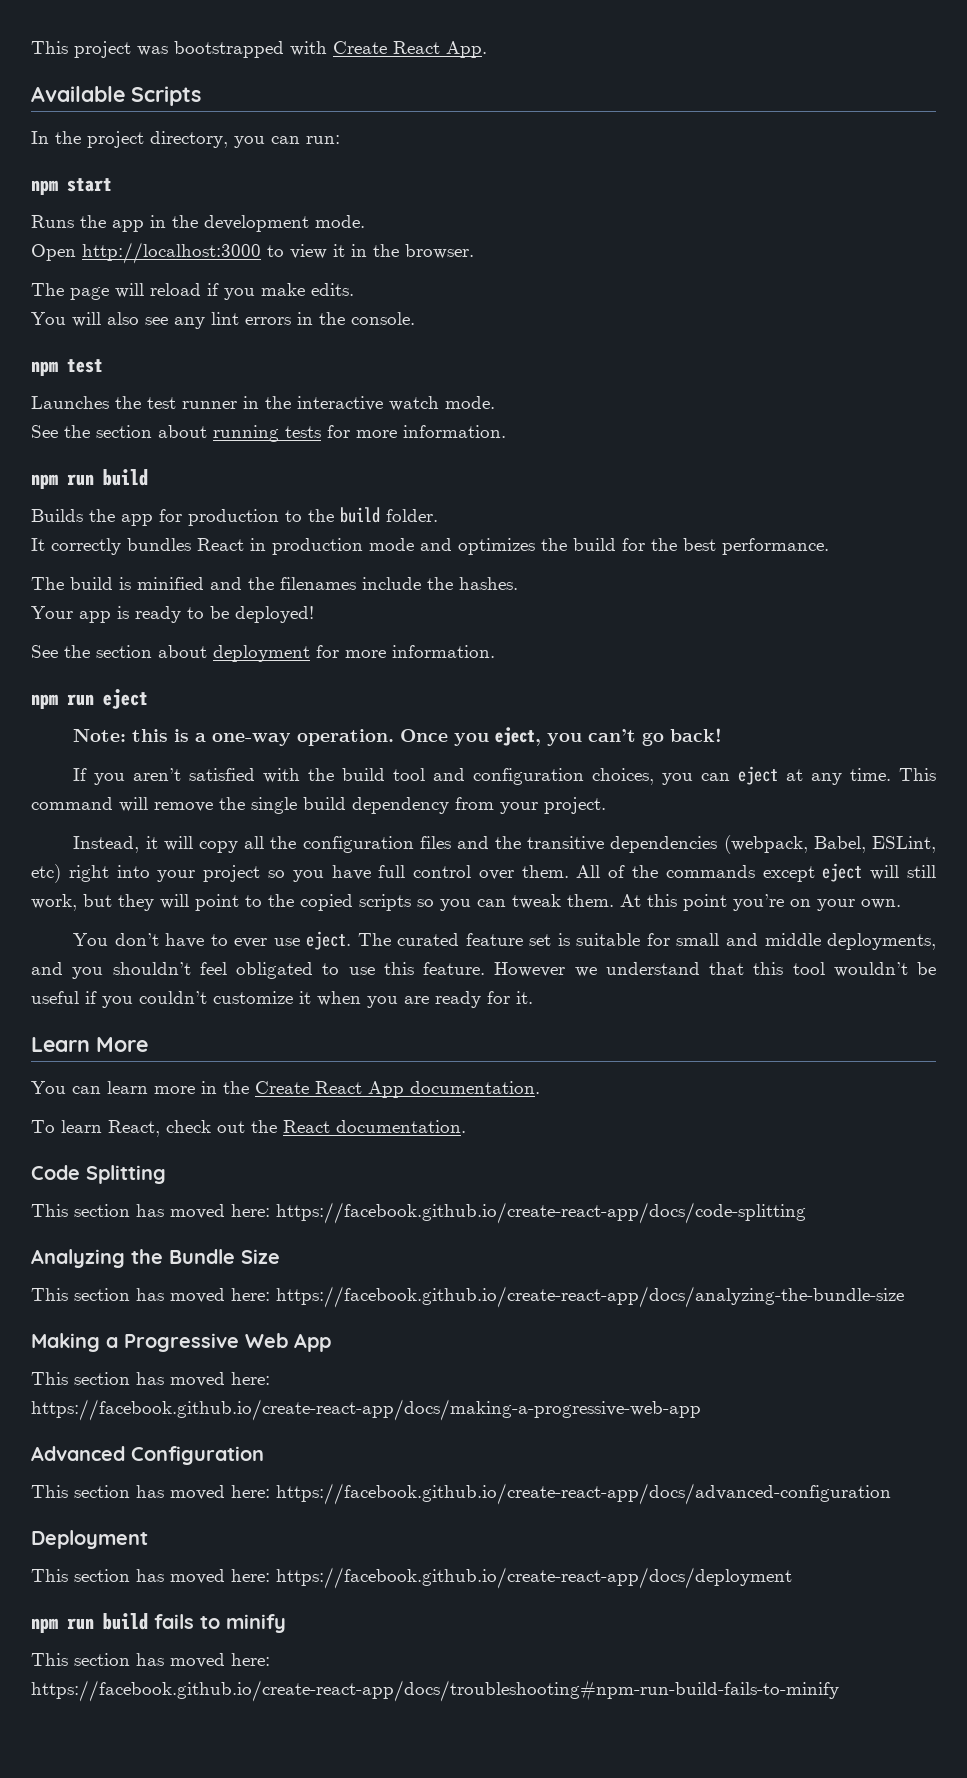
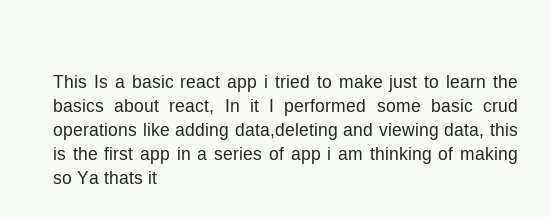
[31,41,487,58] [31,86,201,106] [31,131,340,148] [31,178,112,195] [31,215,365,232] [31,242,474,264] [31,283,354,300] [31,312,415,329] [31,359,103,376] [31,396,495,411] [31,425,506,442] [31,469,148,489] [31,507,438,526] [31,538,829,555] [31,577,518,590] [31,606,314,623] [31,645,495,662] [31,689,148,709] [73,727,723,746] [73,766,937,785] [31,797,606,814] [73,835,936,854] [31,863,936,883] [31,894,901,911] [73,931,936,950] [31,962,936,979] [31,991,533,1008] [31,1037,148,1052] [31,1081,540,1098] [31,1120,466,1137] [31,1165,166,1184] [31,1202,806,1224] [31,1249,280,1268] [31,1286,904,1308] [31,1333,331,1352] [31,1372,270,1387] [31,1399,701,1421] [31,1446,264,1465] [31,1483,891,1505] [31,1530,148,1549] [31,1567,792,1589] [31,1613,286,1633] [31,1653,270,1668] [31,1680,839,1702] This project was bootstrapped with Create React App. // Available Scripts // In the project directory, you can run: // npm start // Runs the app in the development mode. // Open http://localhost:3000 to view it in the browser. // The page will reload if you make edits. // You will also see any lint errors in the console. // npm test // Launches the test runner in the interactive watch mode. // See the section about running tests for more information. // npm run build // Builds the app for production to the build folder. // It correctly bundles React in production mode and optimizes the build for the best performance. // The build is minified and the filenames include the hashes. // Your app is ready to be deployed! // See the section about deployment for more information. // npm run eject // Note: this is a one-way operation. Once you eject, you can’t go back! // If you aren’t satisfied with the build tool and configuration choices, you can eject at any time. This command will remove the single build dependency from your project. // Instead, it will copy all the configuration files and the transitive dependencies (webpack, Babel, ESLint, etc) right into your project so you have full control over them. All of the commands except eject will still work, but they will point to the copied scripts so you can tweak them. At this point you’re on your own. // You don’t have to ever use eject. The curated feature set is suitable for small and middle deployments, and you shouldn’t feel obligated to use this feature. However we understand that this tool wouldn’t be useful if you couldn’t customize it when you are ready for it. // Learn More // You can learn more in the Create React App documentation. // To learn React, check out the React documentation. // Code Splitting // This section has moved here: https://facebook.github.io/create-react-app/docs/code-splitting // Analyzing the Bundle Size // This section has moved here: https://facebook.github.io/create-react-app/docs/analyzing-the-bundle-size // Making a Progressive Web App // This section has moved here: https://facebook.github.io/create-react-app/docs/making-a-progressive-web-app // Advanced Configuration // This section has moved here: https://facebook.github.io/create-react-app/docs/advanced-configuration // Deployment // This section has moved here: https://facebook.github.io/create-react-app/docs/deployment // npm run build fails to minify // This section has moved here: https://facebook.github.io/create-react-app/docs/troubleshooting#npm-run-build-fails-to-minify -> [53,75,519,92] [53,99,518,116] [53,123,518,140] [53,147,518,164] [53,171,157,184] This Is a basic react app i tried to make just to learn the basics about react, In it I performed some basic crud operations like adding data,deleting and viewing data, this is the first app in a series of app i am thinking of making so Ya thats it

